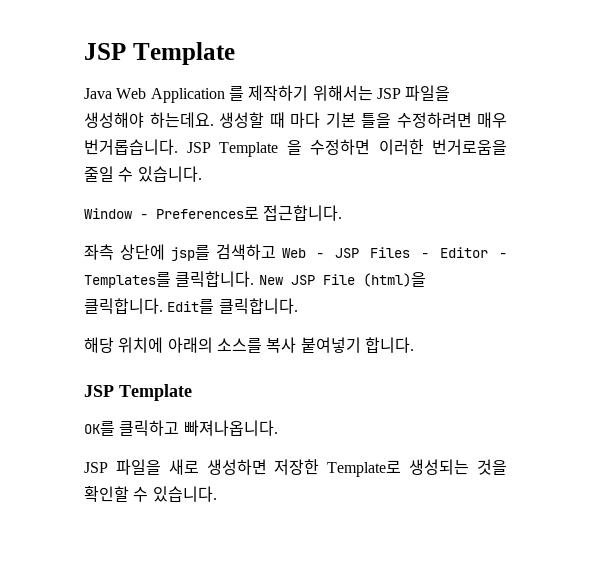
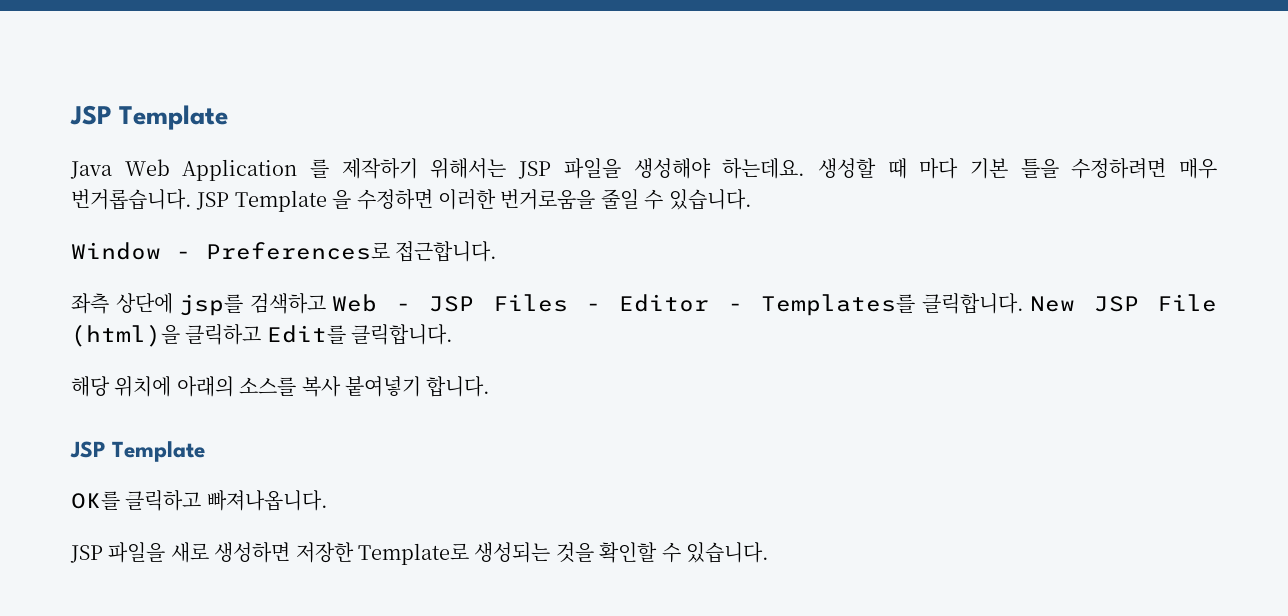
[84,298,163,314] 클릭합니다. -> [185,324,262,345] 클릭하고

